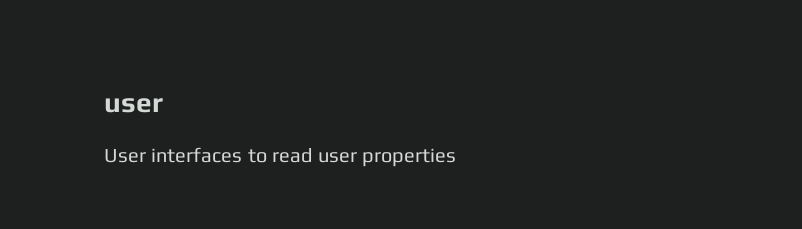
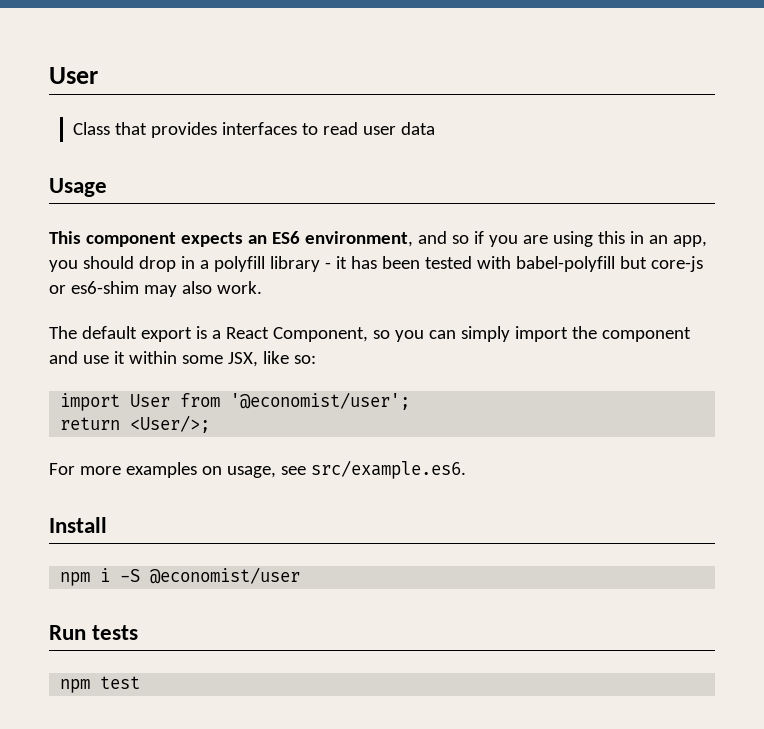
[104,98,163,113] [104,147,456,167] user // User interfaces to read user properties -> [49,67,98,84] [73,122,436,138] [49,178,107,197] [49,231,707,247] [49,256,703,272] [49,281,262,297] [49,326,691,342] [49,351,316,367] [60,392,411,411] [60,415,211,433] [49,460,466,479] [49,517,107,533] [60,567,301,586] [49,625,139,640] [60,676,141,693] User // Class that provides interfaces to read user data // Usage // This component expects an ES6 environment, and so if you are using this in an app, you should drop in a polyfill library - it has been tested with babel-polyfill but core-js or es6-shim may also work. // The default export is a React Component, so you can simply import the component and use it within some JSX, like so: // import User from '@economist/user'; // return <User/>; // For more examples on usage, see src/example.es6. // Install // npm i -S @economist/user // Run tests // npm test

